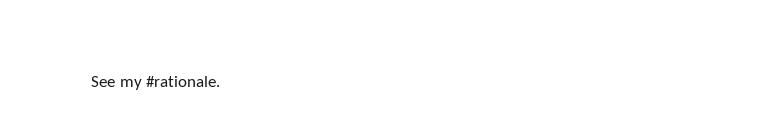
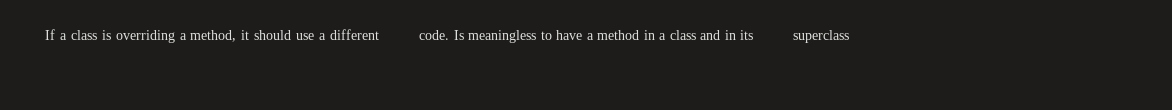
[91,76,221,90] See my #rationale. -> [45,29,849,43] If a class is overriding a method, it should use a different code. Is meaningless to have a method in a class and in its superclass

